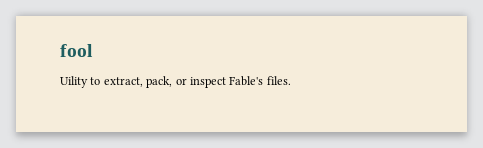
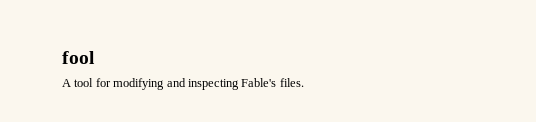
[60,76,226,88] Uility to extract, pack, or inspect -> [62,78,239,90] A tool for modifying and inspecting

